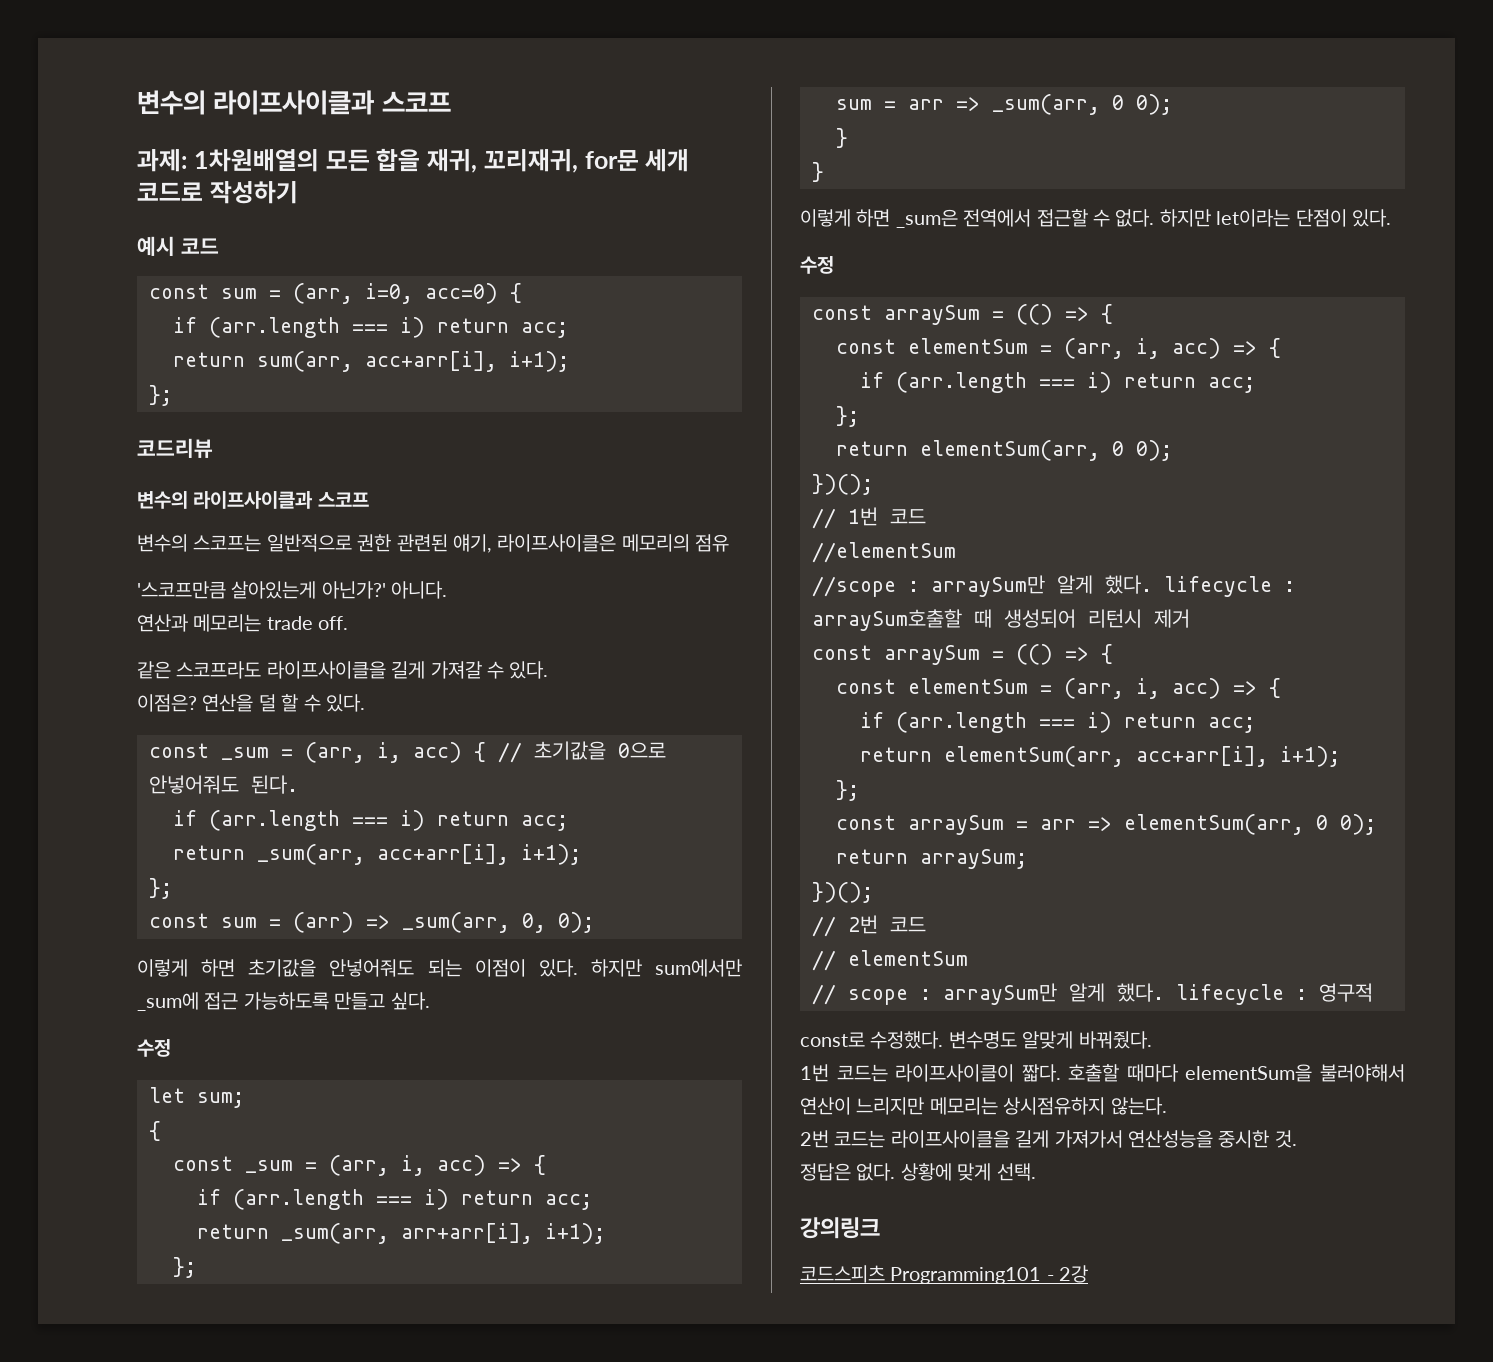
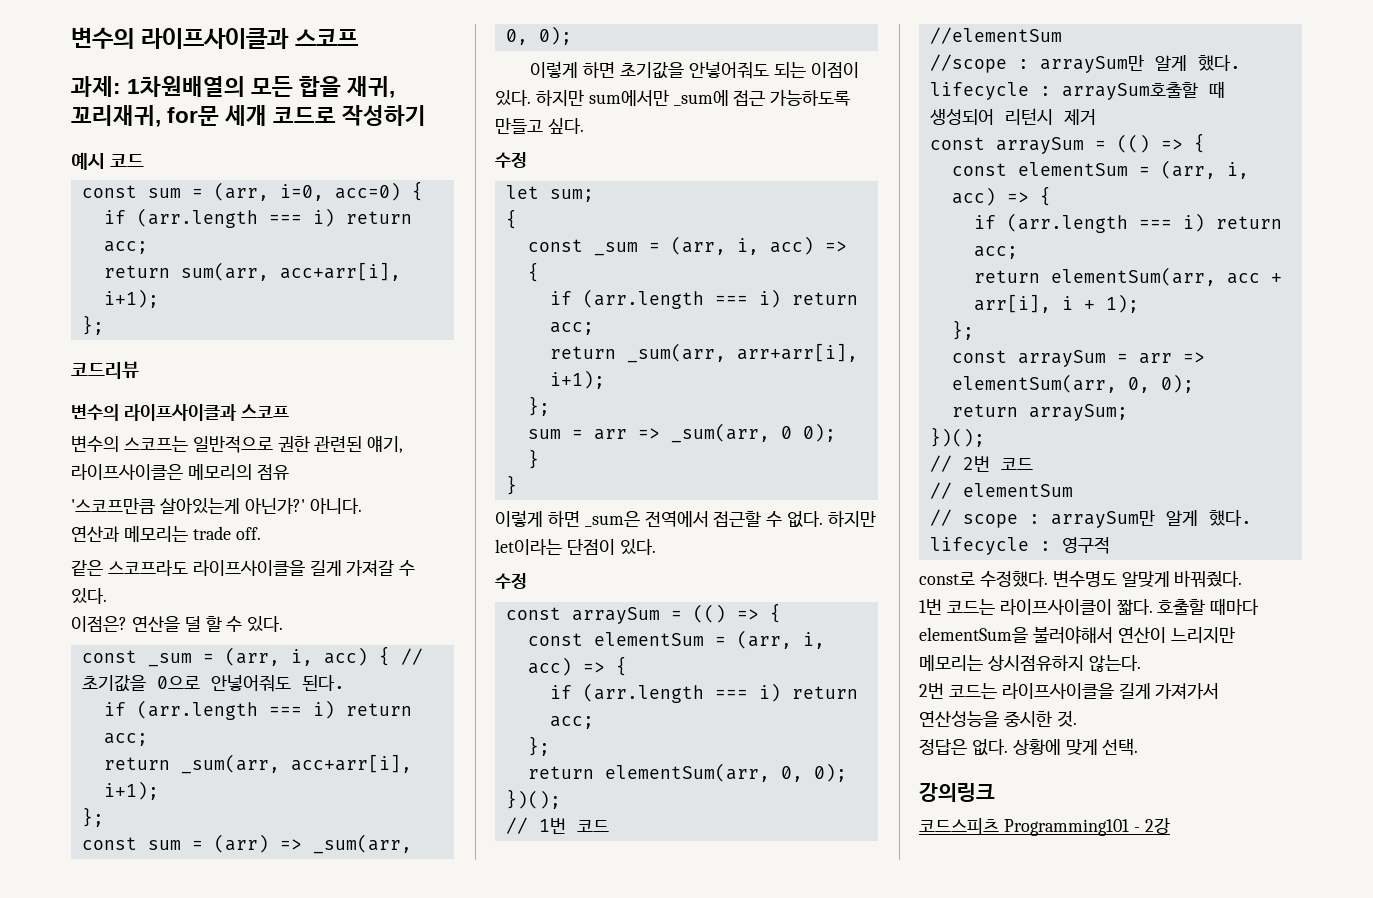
[1112,441,1124,456] 0 -> [780,766,803,782] 0,
[1136,746,1340,767] acc+arr[i], i+1); -> [1226,273,1282,284] [973,294,1139,313] acc + arr[i], i + 1);
[1316,815,1328,830] 0 -> [1127,377,1150,393] 0,

